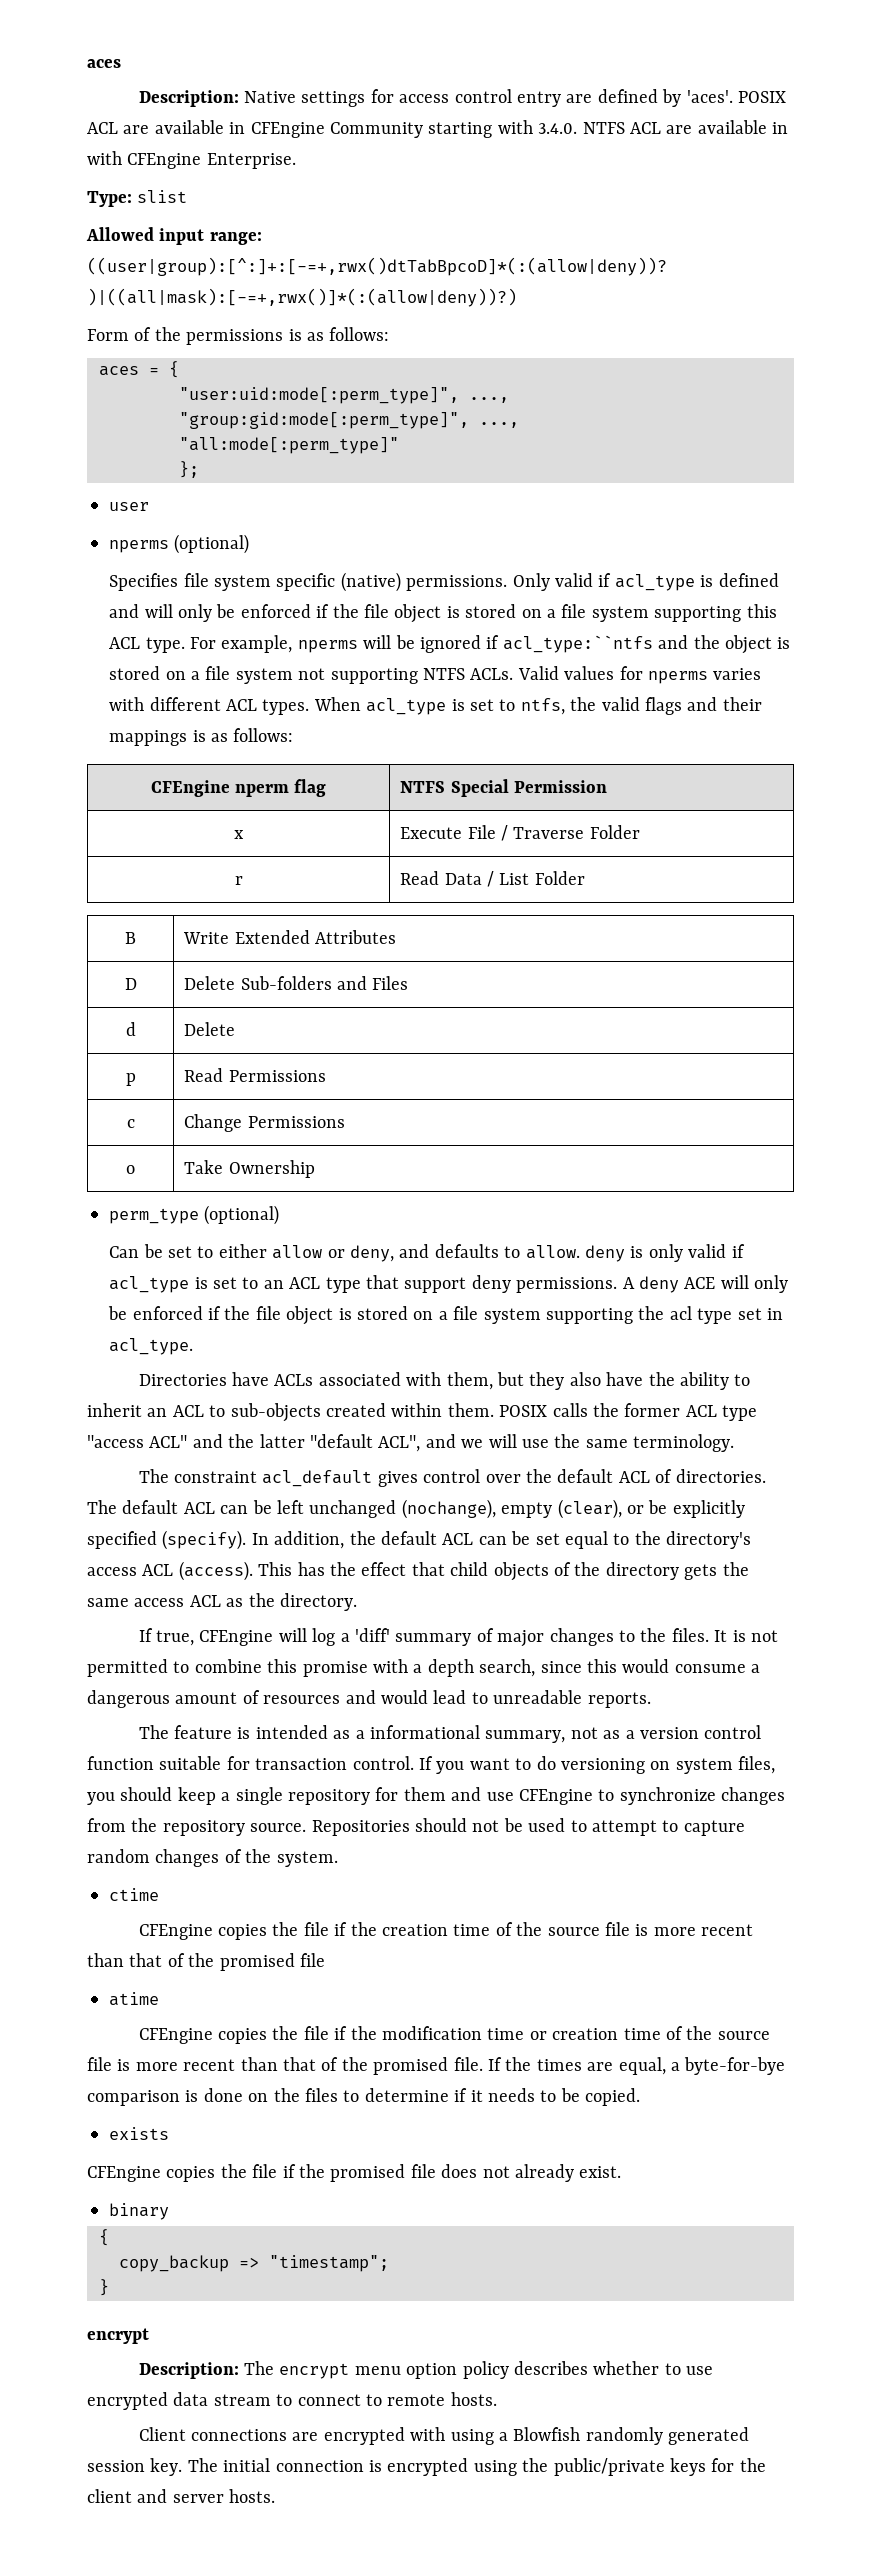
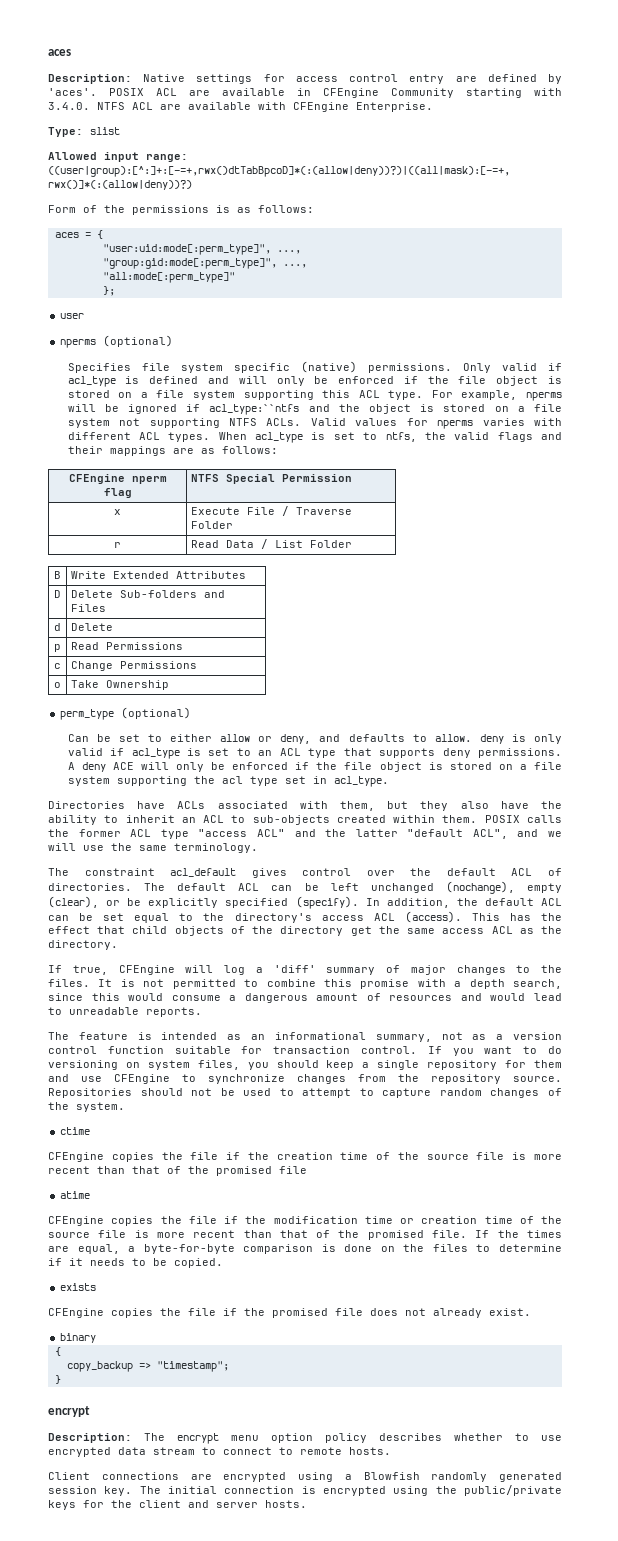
[772,122,789,134] in -> (251, 106) none
[192,730,206,742] is -> [172,448,194,454] are
[404,1277,467,1293] support -> [379,748,436,758] supports
[684,1564,718,1580] gets -> [350,926,372,936] get
[355,1730,365,1739] a -> [251,1034,266,1040] an
[684,2057,786,2075] byte-for-bye -> [143,1244,235,1254] byte-for-byte
[410,2427,446,2441] with -> (287, 1477) none

